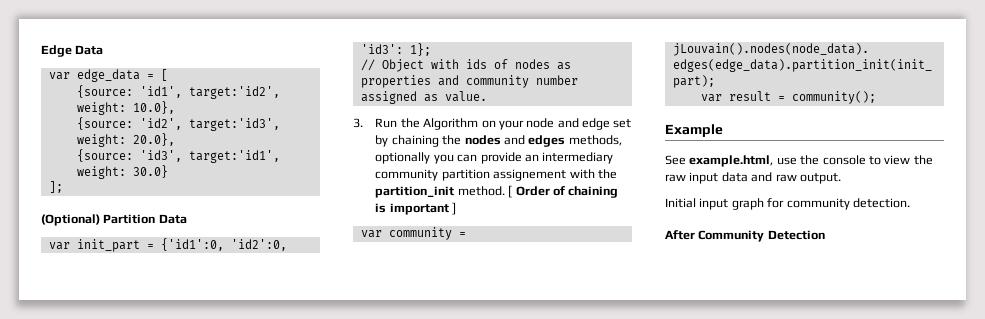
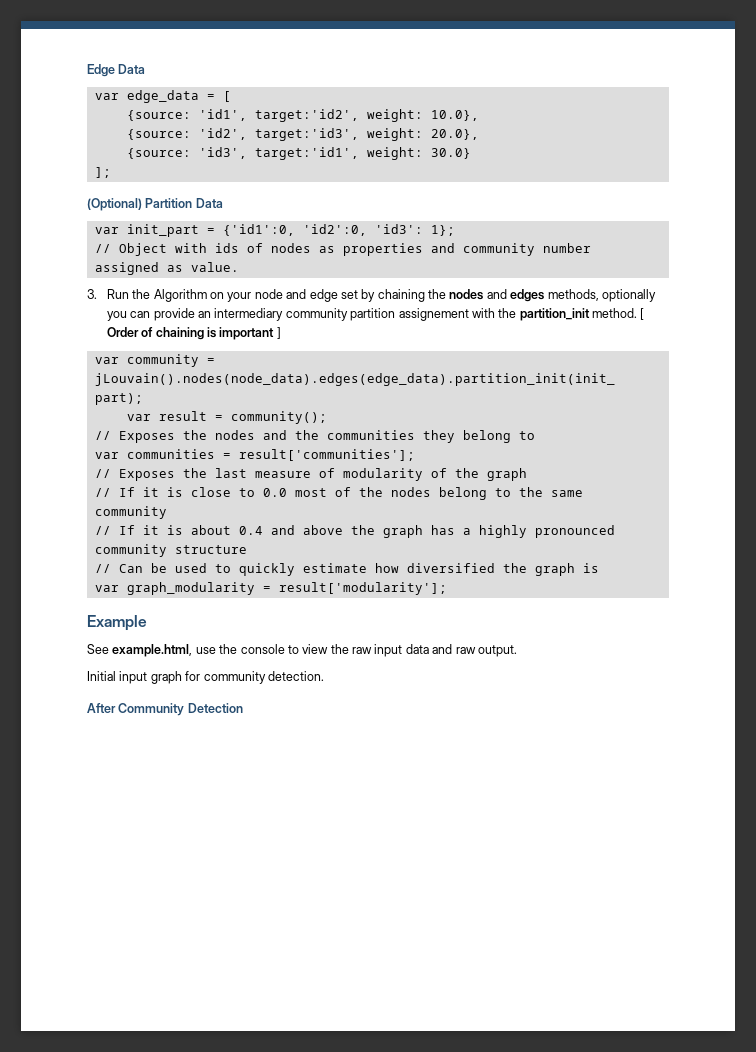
(876, 97) none -> [94,430,535,443] [94,449,415,461] [94,468,527,481] [94,487,583,500] [94,506,167,519] [94,525,615,538] [94,544,247,557] [94,563,599,576] [94,582,447,595] // // Exposes the nodes and the communities they belong to // var communities = result['communities']; // // Exposes the last measure of modularity of the graph // // If it is close to 0.0 most of the nodes belong to the same community // // If it is about 0.4 and above the graph has a highly pronounced community structure // // Can be used to quickly estimate how diversified the graph is // var graph_modularity = result['modularity'];

